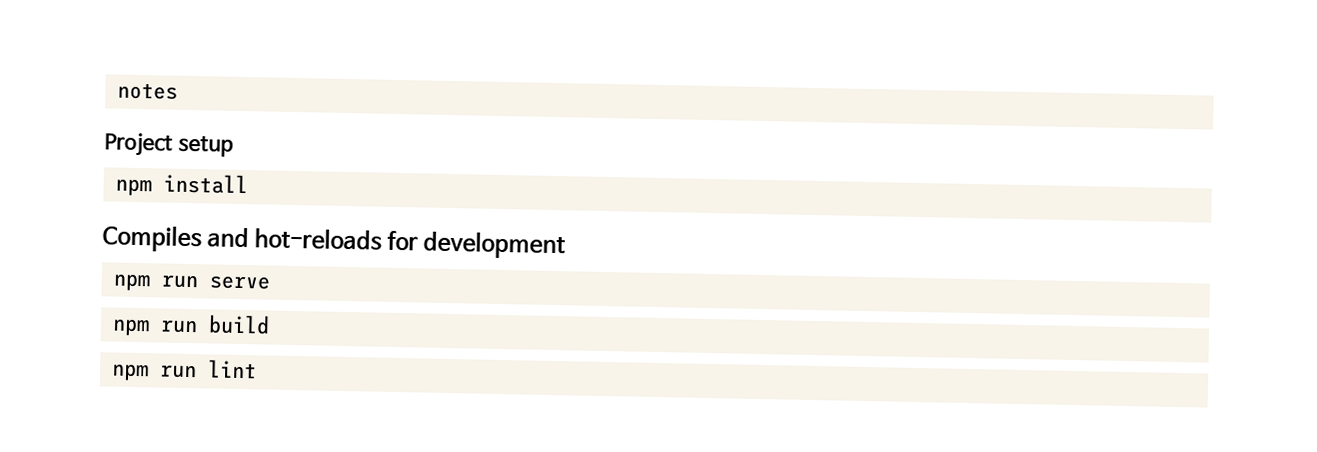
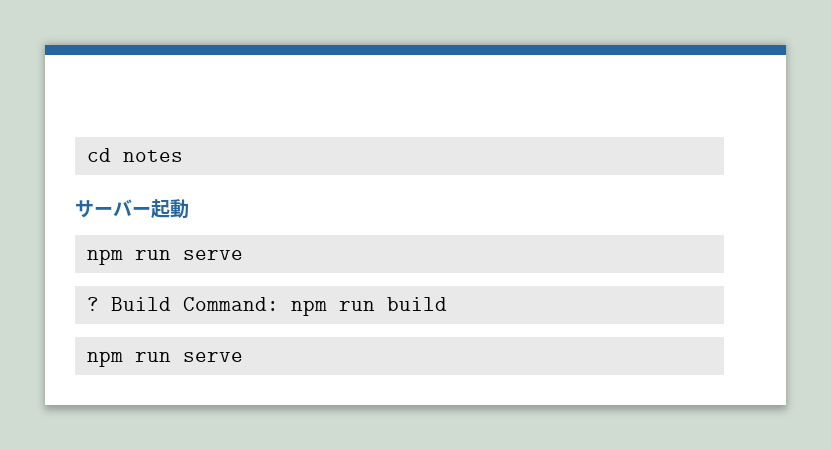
(117, 91) none -> [87,148,111,162] cd
[104,132,234,157] [115,173,249,197] [102,224,567,260] Project setup // npm install // Compiles and hot-reloads for development -> [75,199,189,219] サーバー起動
(271, 282) none -> [87,297,279,311] ? Build Command:
[208,359,258,379] lint -> [183,352,243,362] serve

